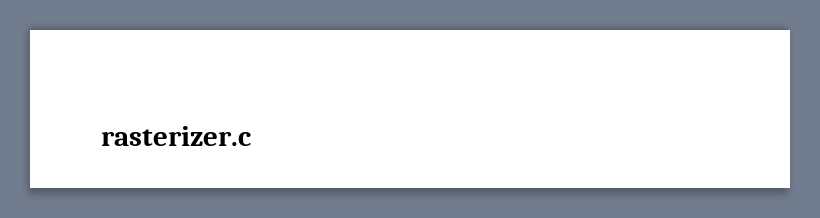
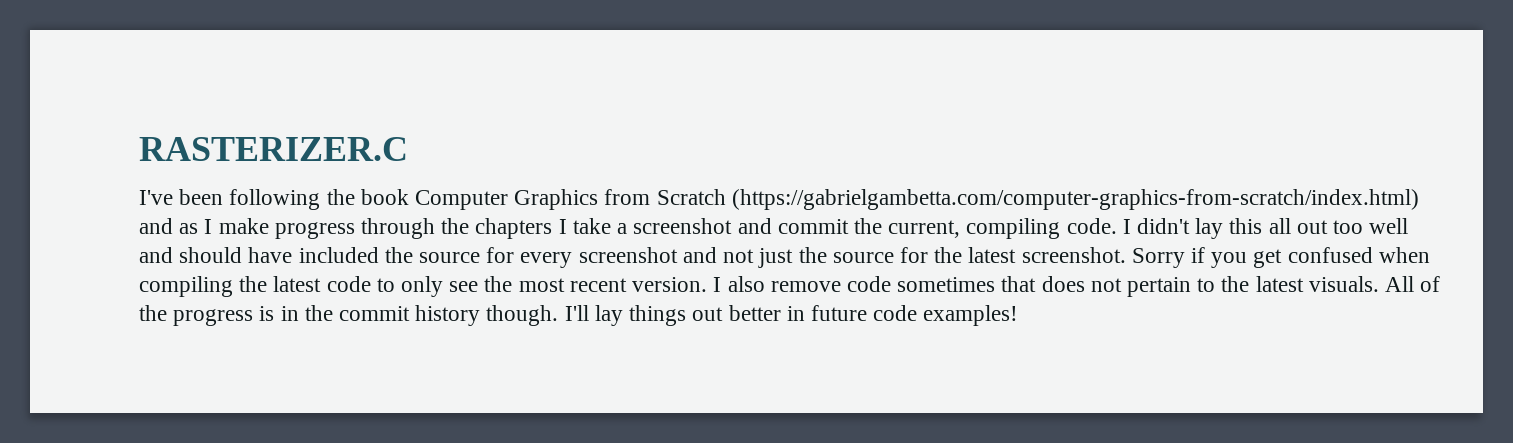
[101,126,251,146] rasterizer.c -> [139,137,408,161] [139,189,1419,210] [139,218,1409,239] [139,247,1430,268] [139,276,1441,297] [139,305,1019,326] RASTERIZER.C // I've been following the book Computer Graphics from Scratch (https://gabrielgambetta.com/computer-graphics-from-scratch/index.html) and as I make progress through the chapters I take a screenshot and commit the current, compiling code. I didn't lay this all out too well and should have included the source for every screenshot and not just the source for the latest screenshot. Sorry if you get confused when compiling the latest code to only see the most recent version. I also remove code sometimes that does not pertain to the latest visuals. All of the progress is in the commit history though. I'll lay things out better in future code examples!

